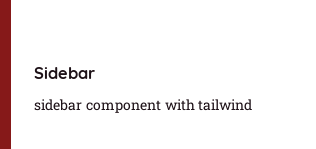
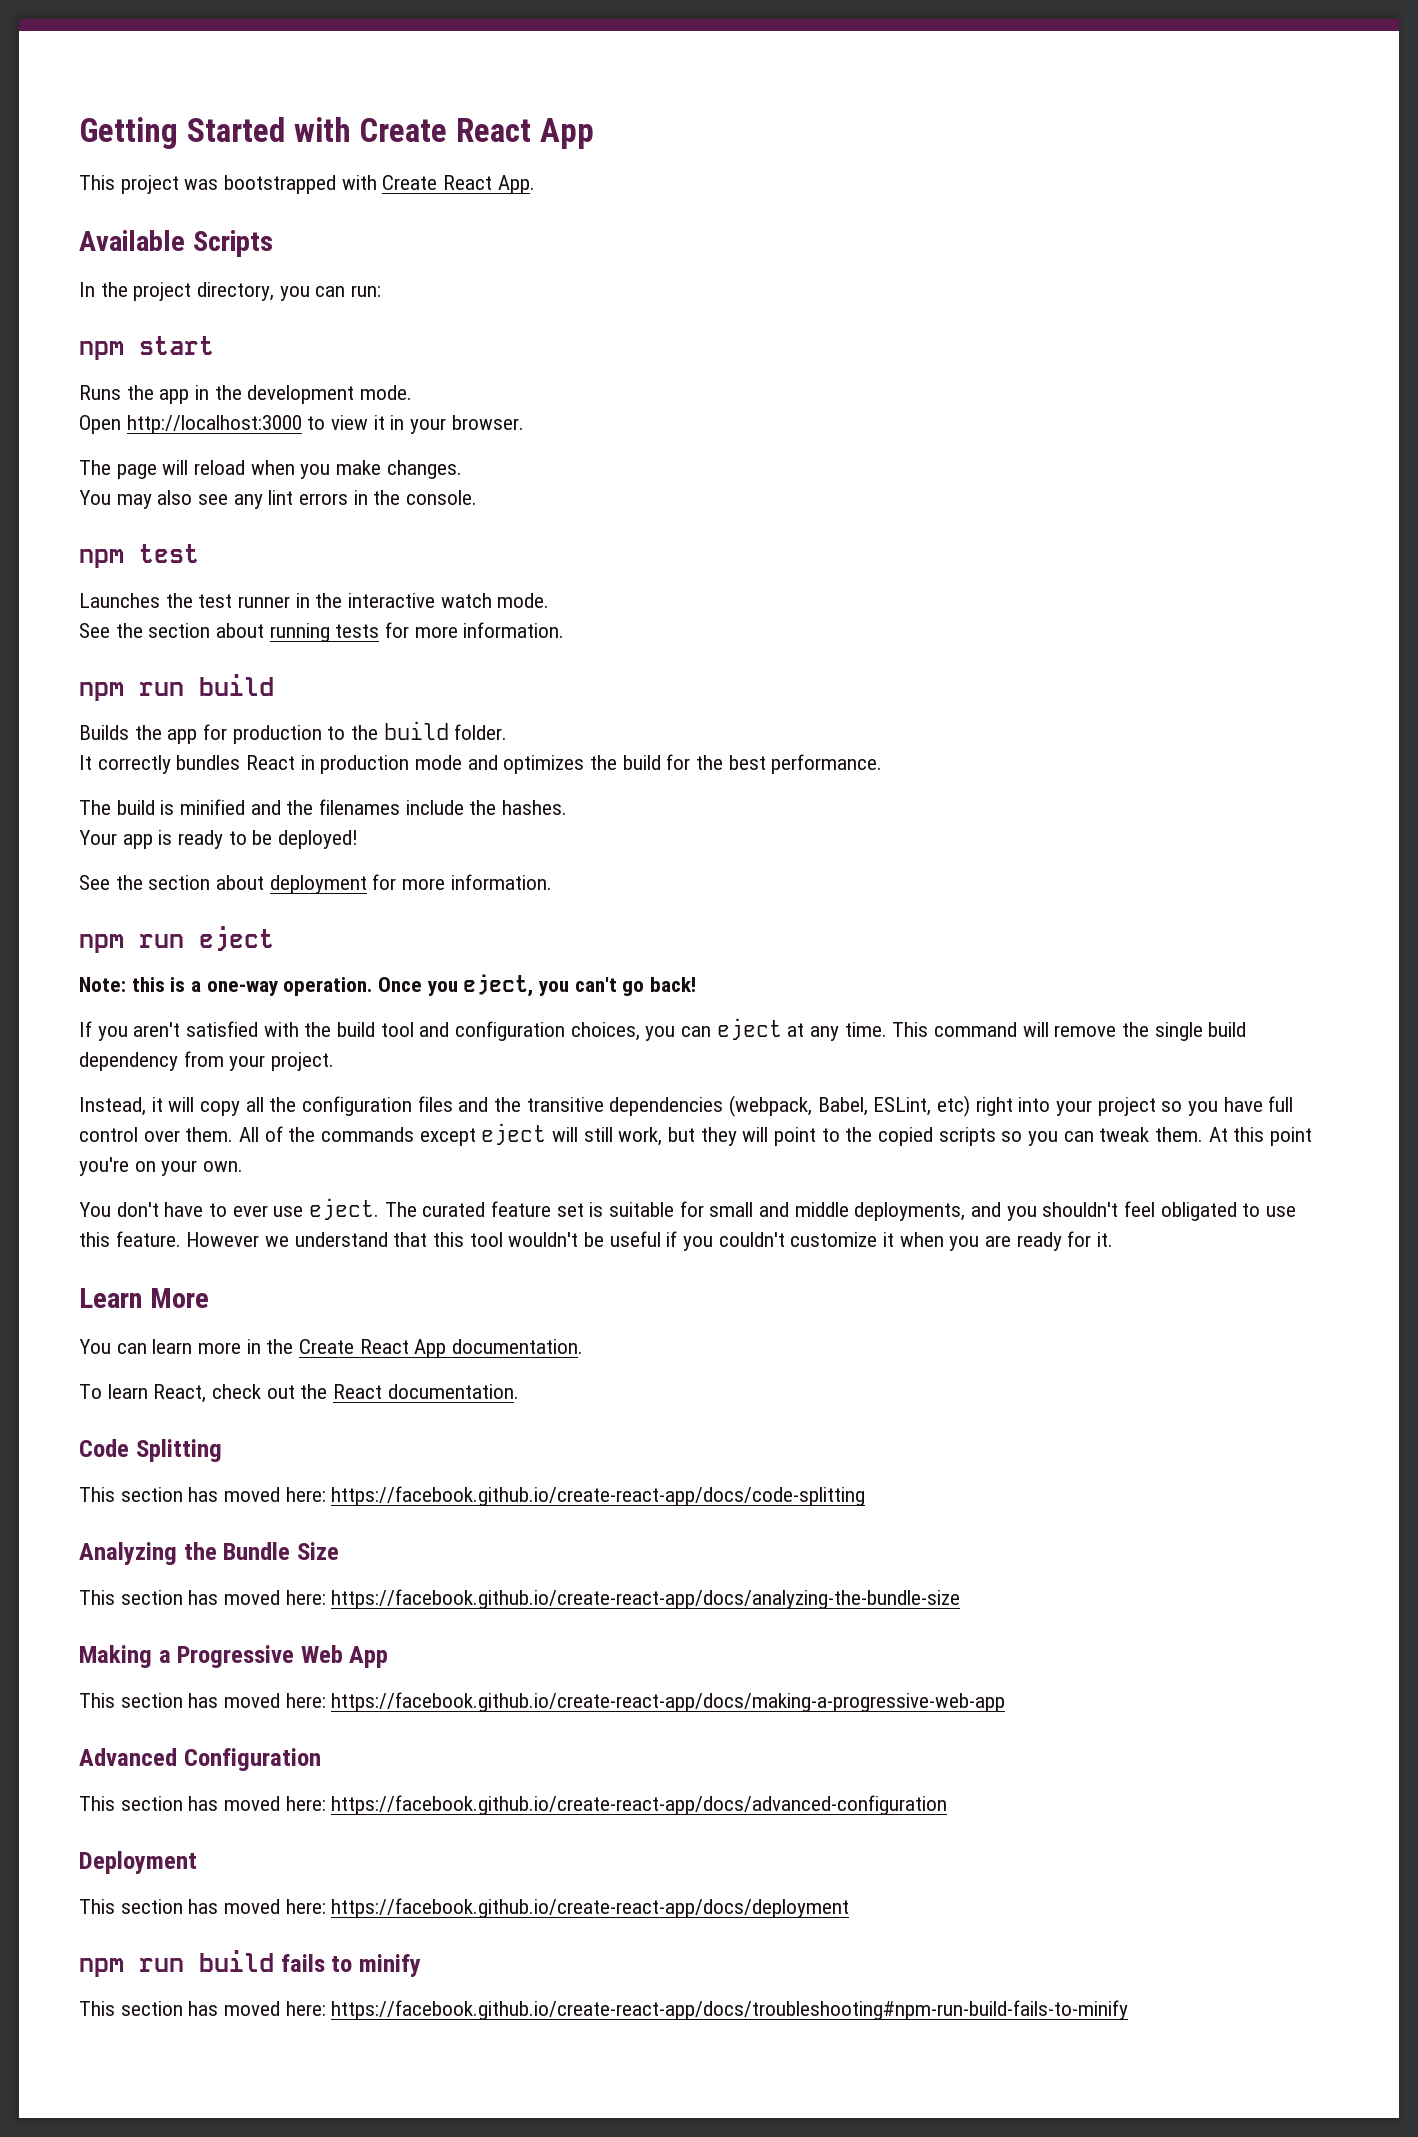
[34,67,95,79] [34,99,253,113] Sidebar // sidebar component with tailwind -> [79,117,594,149] [79,175,535,194] [79,230,273,257] [79,282,382,301] [79,336,214,360] [79,385,413,404] [79,415,524,434] [79,460,462,479] [79,490,478,509] [79,544,199,568] [79,593,550,608] [79,622,565,642] [79,674,274,701] [79,721,508,744] [79,754,883,774] [79,799,568,815] [79,830,359,849] [79,874,552,894] [79,926,274,953] [79,974,697,997] [79,1018,1247,1041] [79,1051,335,1071] [79,1095,1294,1117] [79,1123,1313,1146] [79,1157,244,1176] [79,1198,1297,1221] [79,1231,1114,1251] [79,1288,209,1308] [79,1339,584,1358] [79,1384,519,1403] [79,1439,222,1462] [79,1486,866,1506] [79,1542,339,1565] [79,1589,961,1609] [79,1645,389,1668] [79,1692,1006,1712] [79,1748,321,1771] [79,1795,948,1815] [79,1851,197,1874] [79,1898,850,1918] [79,1950,421,1977] [79,2000,1129,2020] Getting Started with Create React App // This project was bootstrapped with Create React App. // Available Scripts // In the project directory, you can run: // npm start // Runs the app in the development mode. // Open http://localhost:3000 to view it in your browser. // The page will reload when you make changes. // You may also see any lint errors in the console. // npm test // Launches the test runner in the interactive watch mode. // See the section about running tests for more information. // npm run build // Builds the app for production to the build folder. // It correctly bundles React in production mode and optimizes the build for the best performance. // The build is minified and the filenames include the hashes. // Your app is ready to be deployed! // See the section about deployment for more information. // npm run eject // Note: this is a one-way operation. Once you eject, you can't go back! // If you aren't satisfied with the build tool and configuration choices, you can eject at any time. This command will remove the single build dependency from your project. // Instead, it will copy all the configuration files and the transitive dependencies (webpack, Babel, ESLint, etc) right into your project so you have full control over them. All of the commands except eject will still work, but they will point to the copied scripts so you can tweak them. At this point you're on your own. // You don't have to ever use eject. The curated feature set is suitable for small and middle deployments, and you shouldn't feel obligated to use this feature. However we understand that this tool wouldn't be useful if you couldn't customize it when you are ready for it. // Learn More // You can learn more in the Create React App documentation. // To learn React, check out the React documentation. // Code Splitting // This section has moved here: https://facebook.github.io/create-react-app/docs/code-splitting // Analyzing the Bundle Size // This section has moved here: https://facebook.github.io/create-react-app/docs/analyzing-the-bundle-size // Making a Progressive Web App // This section has moved here: https://facebook.github.io/create-react-app/docs/making-a-progressive-web-app // Advanced Configuration // This section has moved here: https://facebook.github.io/create-react-app/docs/advanced-configuration // Deployment // This section has moved here: https://facebook.github.io/create-react-app/docs/deployment // npm run build fails to minify // This section has moved here: https://facebook.github.io/create-react-app/docs/troubleshooting#npm-run-build-fails-to-minify

